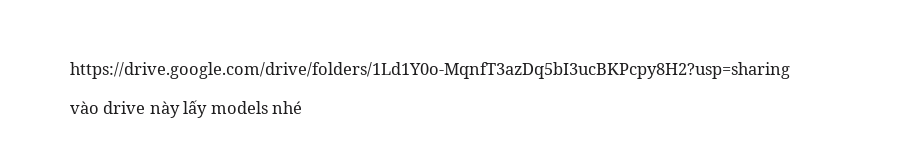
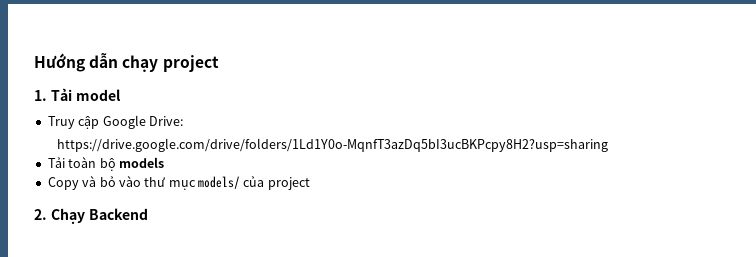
[70,62,790,79] [70,100,303,118] https://drive.google.com/drive/folders/1Ld1Y0o-MqnfT3azDq5bI3ucBKPcpy8H2?usp=sharing // vào drive này lấy models nhé -> [34,53,219,72] [34,88,121,101] [47,115,183,129] [56,138,608,152] [47,157,164,171] [47,176,310,190] [34,208,148,224] Hướng dẫn chạy project // 1. Tải model // Truy cập Google Drive: // https://drive.google.com/drive/folders/1Ld1Y0o-MqnfT3azDq5bI3ucBKPcpy8H2?usp=sharing // Tải toàn bộ models // Copy và bỏ vào thư mục models/ của project // 2. Chạy Backend

